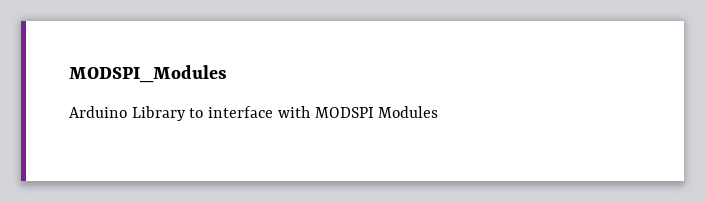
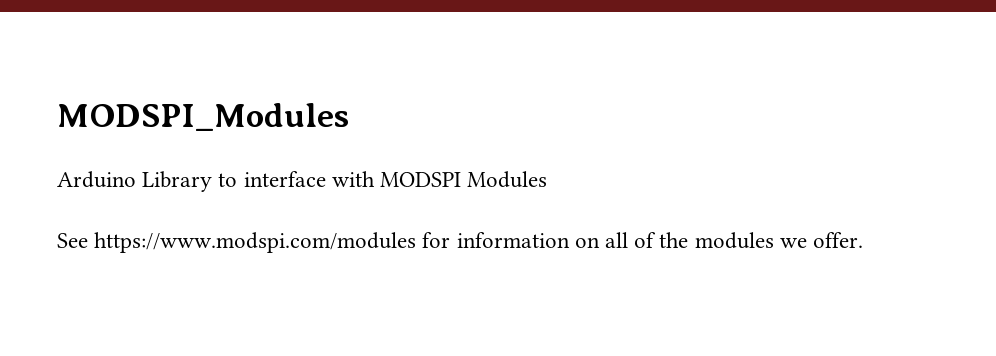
(439, 112) none -> [57,232,864,253] // See https://www.modspi.com/modules for information on all of the modules we offer.

